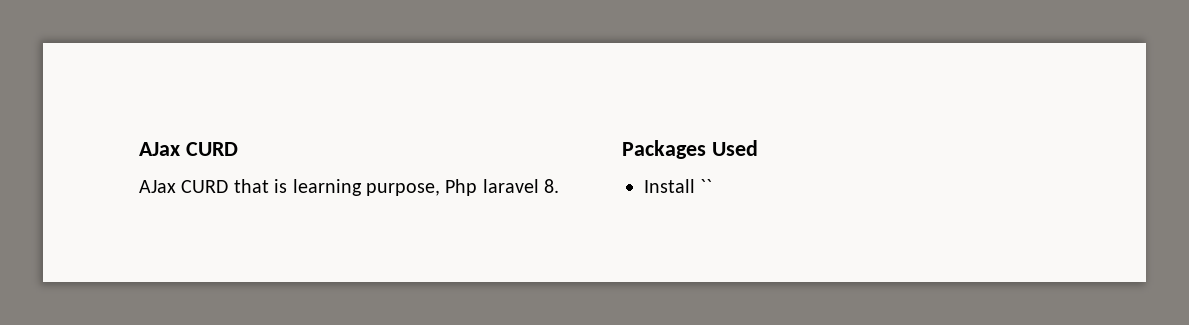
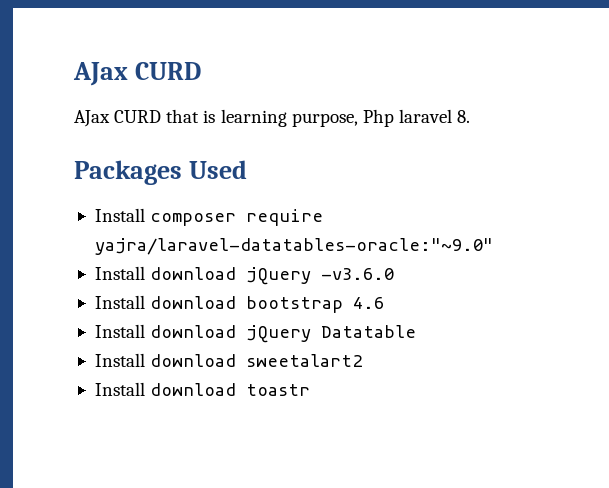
[700,179,713,193] `` -> [150,209,324,226] [94,238,493,255] [94,266,395,285] [94,295,385,313] [94,324,417,343] [94,353,363,367] [94,382,311,396] composer require yajra/laravel-datatables-oracle:"~9.0" // Install download jQuery -v3.6.0 // Install download bootstrap 4.6 // Install download jQuery Datatable // Install download sweetalart2 // Install download toastr

